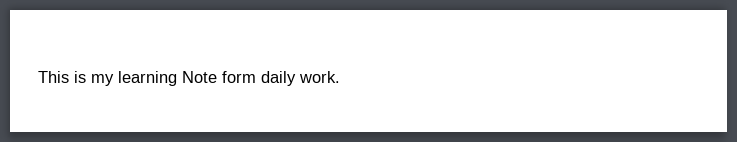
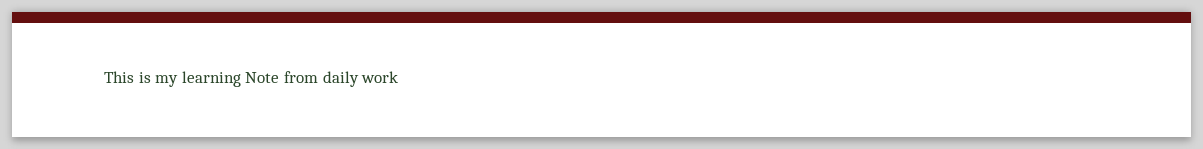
[222,71,340,86] form daily work. -> [283,71,399,87] from daily work

